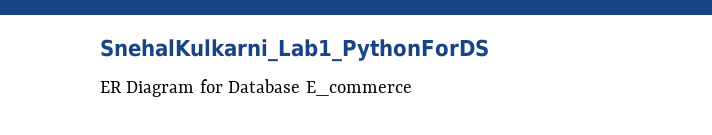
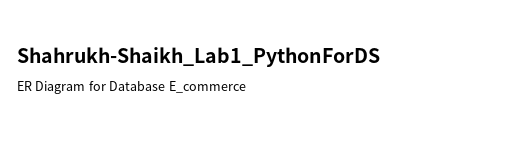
[100,39,489,62] SnehalKulkarni_Lab1_PythonForDS -> [17,47,380,67] Shahrukh-Shaikh_Lab1_PythonForDS

